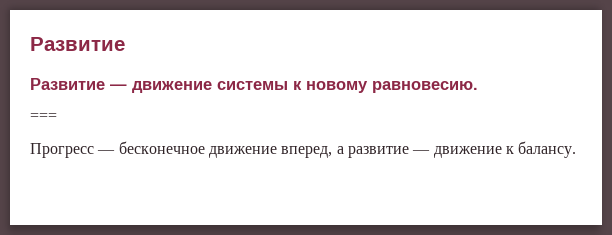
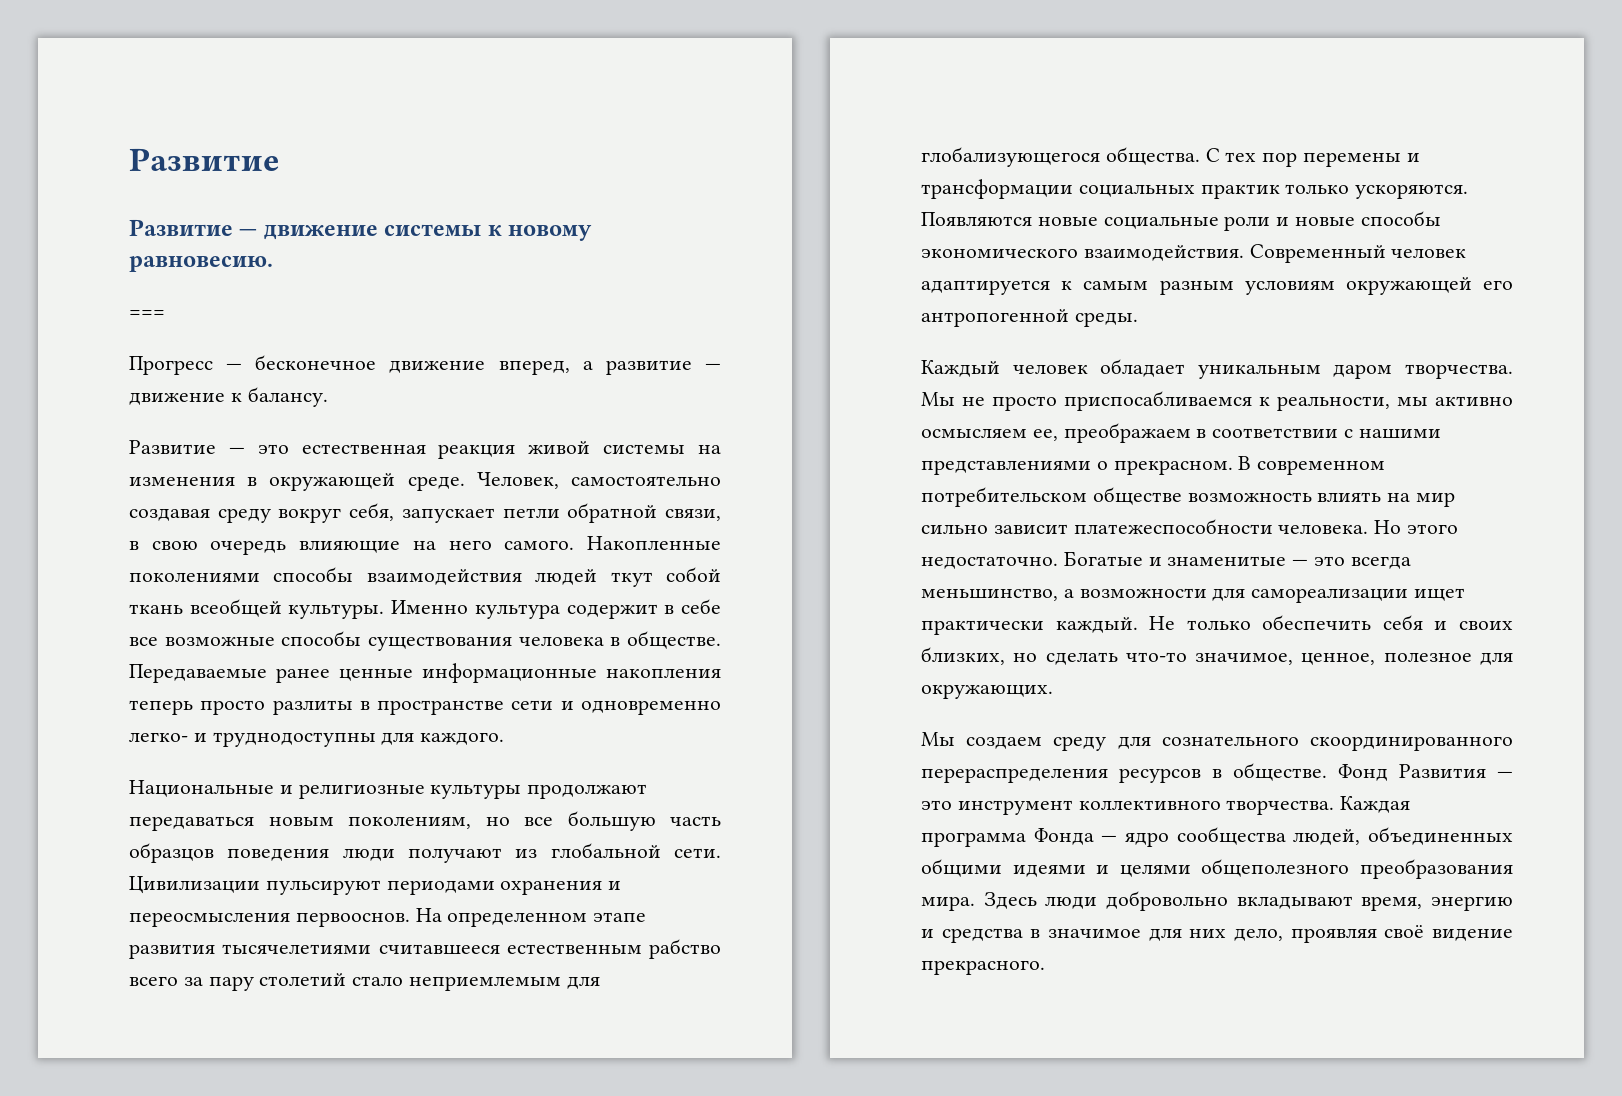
(577, 149) none -> [129,440,721,459] [129,472,721,491] [129,503,721,523] [129,536,721,555] [129,567,721,587] [129,599,721,619] [129,631,721,651] [129,663,721,683] [129,700,721,715] [129,732,505,747] [129,780,648,799] [129,811,721,831] [129,843,721,863] [129,876,622,895] [129,908,647,927] [129,939,721,959] [129,973,600,991] [921,147,1420,167] [921,179,1469,199] [921,211,1441,231] [921,244,1467,263] [921,277,1513,295] [921,309,1138,327] [921,359,1513,379] [921,391,1513,411] [921,423,1441,443] [921,456,1386,475] [921,487,1456,507] [921,519,1459,534] [921,551,1411,569] [921,588,1466,603] [921,615,1513,635] [921,647,1513,665] [921,684,1053,699] [921,732,1513,751] [921,763,1513,783] [921,796,1411,815] [921,827,1513,847] [921,859,1513,879] [921,891,1513,911] [921,925,1513,943] [921,960,1045,975] // Развитие — это естественная реакция живой системы на изменения в окружающей среде. Человек, самостоятельно создавая среду вокруг себя, запускает петли обратной связи, в свою очередь влияющие на него самого. Накопленные поколениями способы взаимодействия людей ткут собой ткань всеобщей культуры. Именно культура содержит в себе все возможные способы существования человека в обществе. Передаваемые ранее ценные информационные накопления теперь просто разлиты в пространстве сети и одновременно легко- и труднодоступны для каждого. // Национальные и религиозные культуры продолжают передаваться новым поколениям, но все большую часть образцов поведения люди получают из глобальной сети. Цивилизации пульсируют периодами охранения и переосмысления первооснов. На определенном этапе развития тысячелетиями считавшееся естественным рабство всего за пару столетий стало неприемлемым для глобализующегося общества. С тех пор перемены и трансформации социальных практик только ускоряются. Появляются новые социальные роли и новые способы экономического взаимодействия. Современный человек адаптируется к самым разным условиям окружающей его антропогенной среды. // Каждый человек обладает уникальным даром творчества. Мы не просто приспосабливаемся к реальности, мы активно осмысляем ее, преображаем в соответствии с нашими представлениями о прекрасном. В современном потребительском обществе возможность влиять на мир сильно зависит платежеспособности человека. Но этого недостаточно. Богатые и знаменитые — это всегда меньшинство, а возможности для самореализации ищет практически каждый. Не только обеспечить себя и своих близких, но сделать что-то значимое, ценное, полезное для окружающих. // Мы создаем среду для сознательного скоординированного перераспределения ресурсов в обществе. Фонд Развития — это инструмент коллективного творчества. Каждая программа Фонда — ядро сообщества людей, объединенных общими идеями и целями общеполезного преобразования мира. Здесь люди добровольно вкладывают время, энергию и средства в значимое для них дело, проявляя своё видение прекрасного.

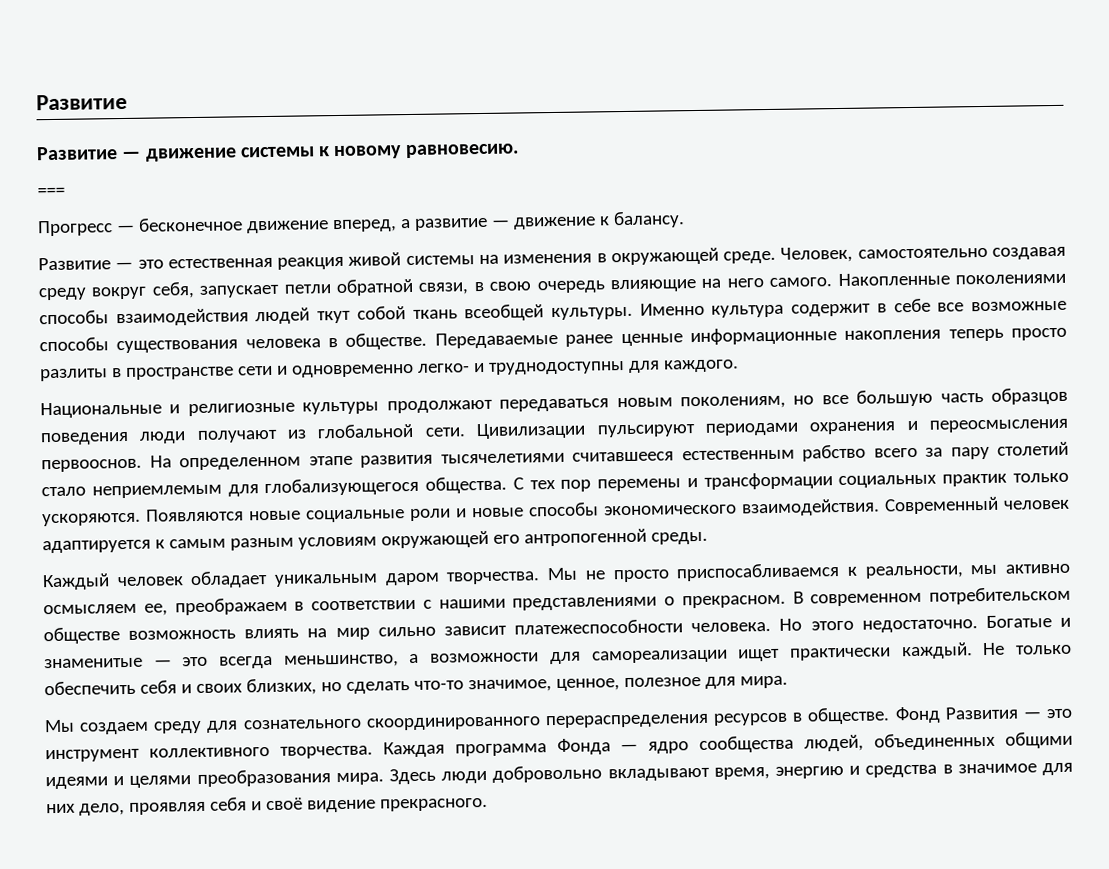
[921,684,1053,699] окружающих. -> [739,675,788,689] мира.
[1201,859,1350,877] общеполезного -> (192, 781) none
(1377, 935) none -> [209,797,262,811] себя и

